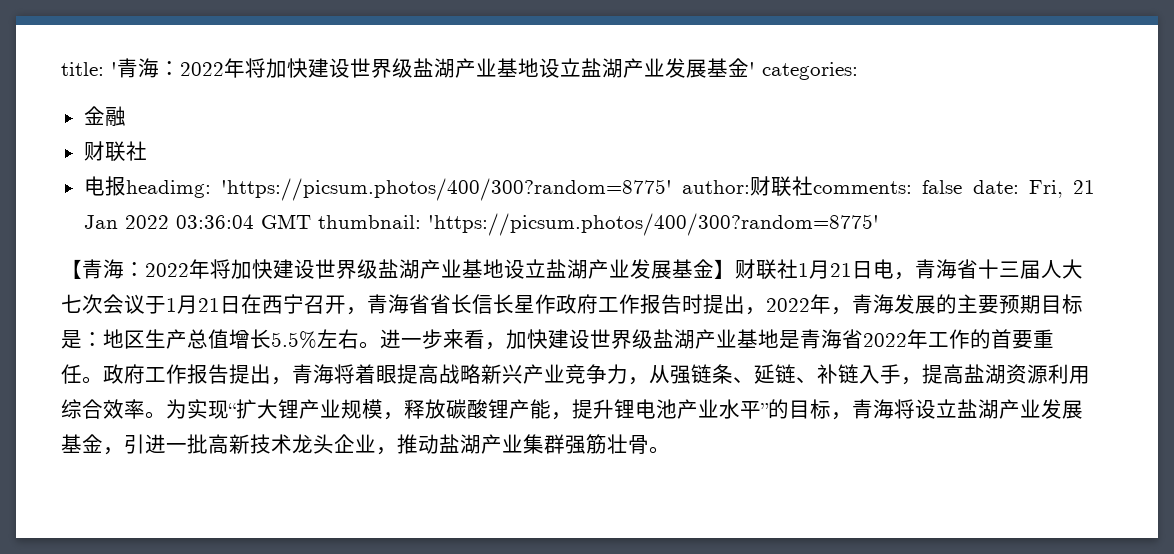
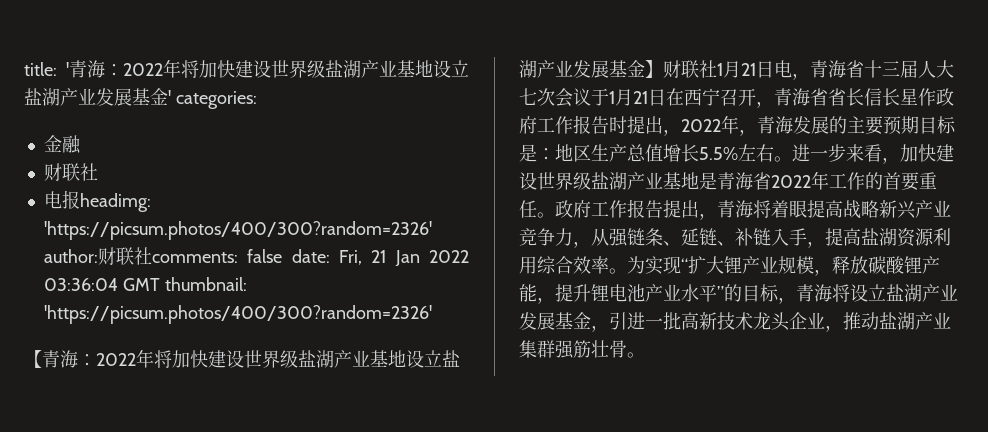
[220,178,672,201] 'https://picsum.photos/400/300?random=8775' -> [43,221,432,240] 'https://picsum.photos/400/300?random=2326'
[427,213,879,236] 'https://picsum.photos/400/300?random=8775' -> [43,305,432,324] 'https://picsum.photos/400/300?random=2326'

